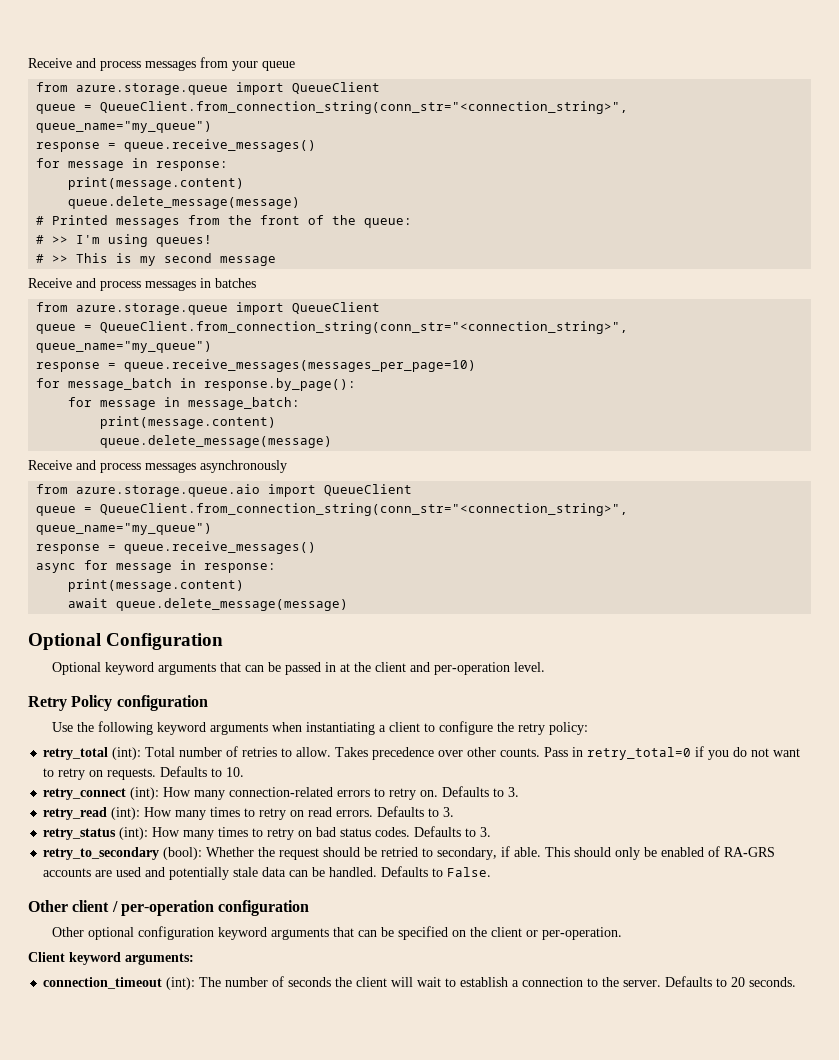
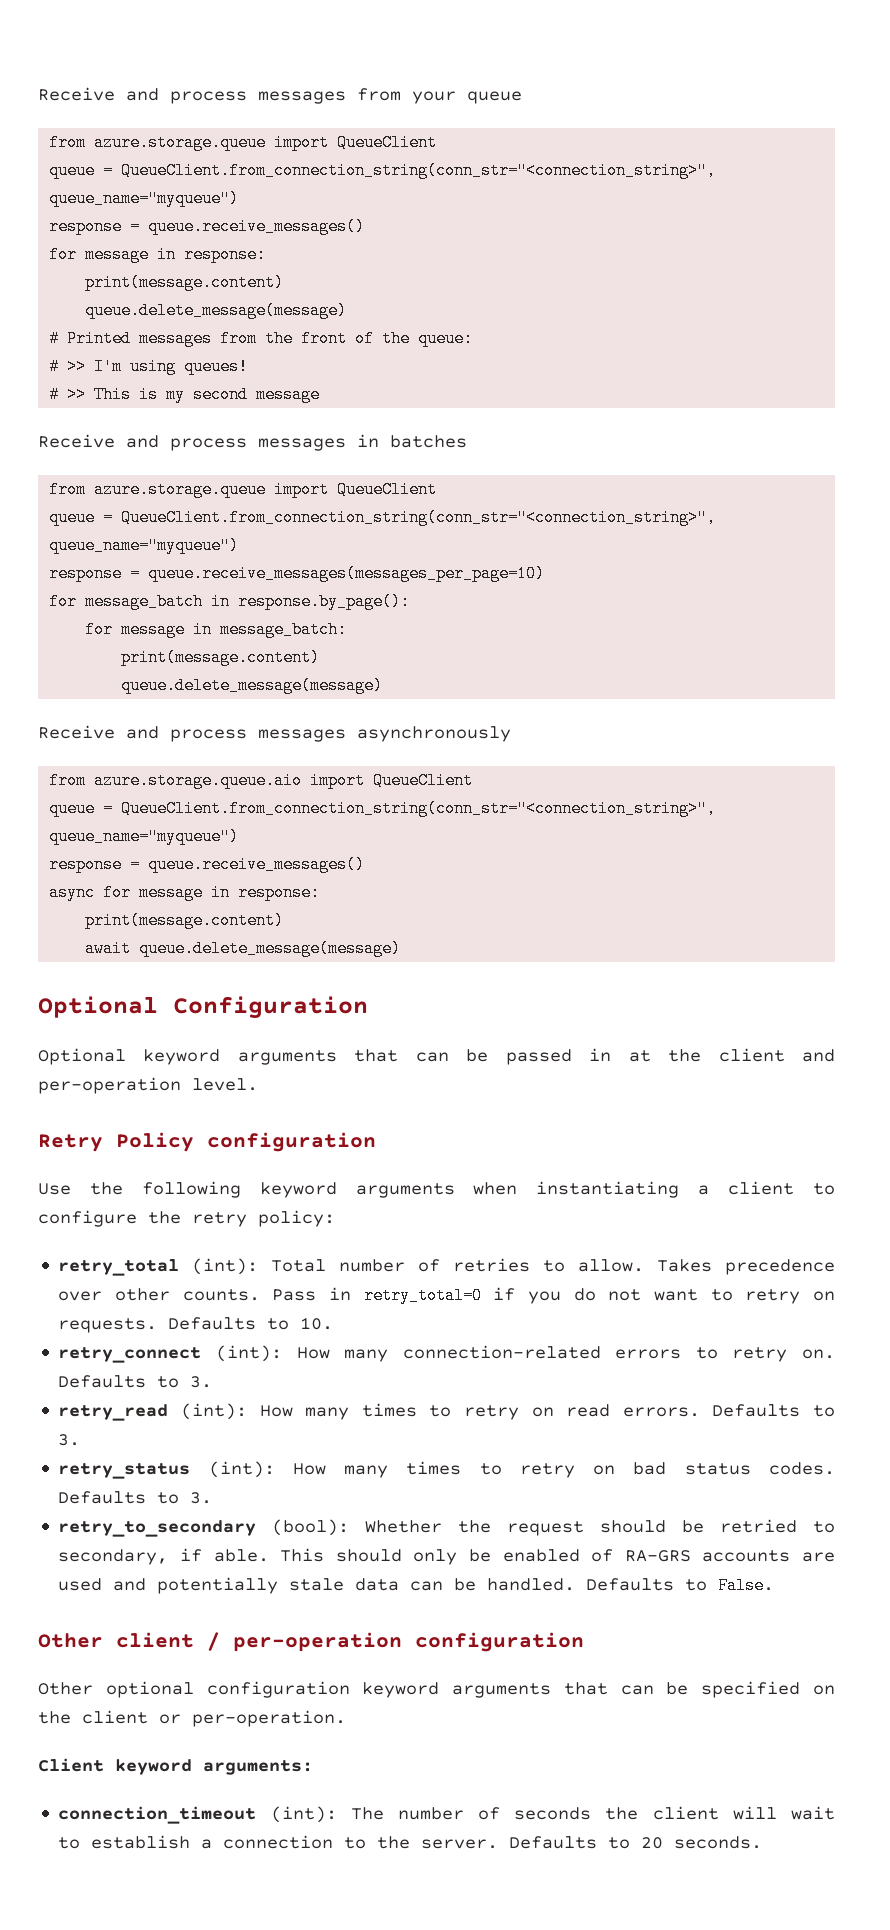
[36,121,213,133] queue_name="my_queue") -> [49,190,240,207] queue_name="myqueue")
[36,341,213,353] queue_name="my_queue") -> [49,537,240,554] queue_name="myqueue")
[36,523,213,535] queue_name="my_queue") -> [49,828,240,845] queue_name="myqueue")

